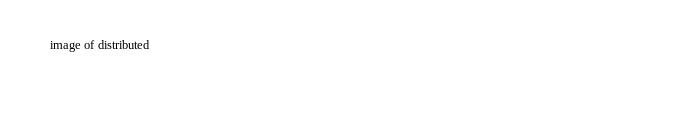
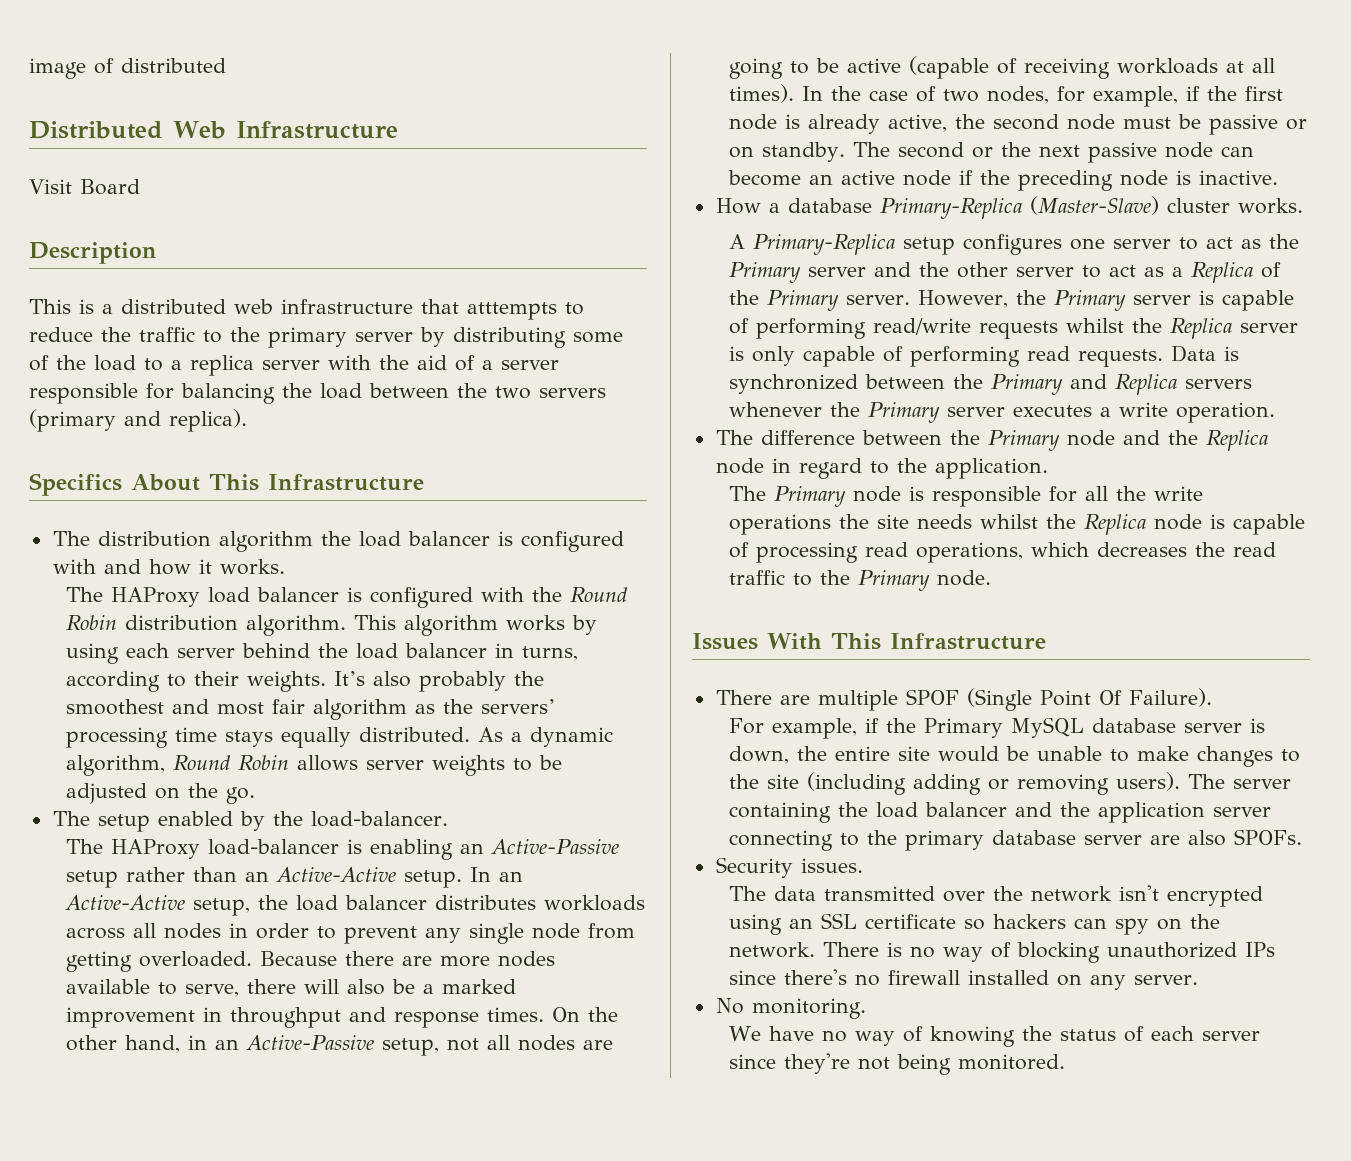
(150, 44) none -> [29,121,398,139] [29,179,140,195] [29,242,157,264] [29,299,584,320] [29,327,623,348] [29,355,559,376] [29,383,606,404] [29,409,247,432] [29,473,424,496] [52,531,624,552] [52,559,285,575] [66,587,629,608] [66,615,598,636] [66,643,579,664] [66,671,545,692] [66,699,556,720] [66,727,614,748] [66,755,563,776] [66,783,256,804] [52,811,448,832] [66,839,620,860] [66,867,524,888] [65,895,646,916] [66,923,636,944] [66,951,556,972] [66,979,517,997] [66,1007,619,1028] [66,1035,614,1056] [729,56,1276,79] [729,84,1284,107] [729,114,1308,135] [729,142,1255,163] [728,170,1279,191] [715,196,1303,219] [729,234,1300,255] [729,262,1282,283] [729,290,1295,311] [729,318,1299,339] [729,345,1240,367] [729,374,1253,395] [729,402,1276,423] [715,430,1268,451] [715,458,1048,479] [729,486,1204,507] [729,514,1306,535] [729,542,1277,563] [729,570,992,591] [692,633,1046,650] [715,688,1212,711] [729,717,1266,739] [729,746,1301,767] [729,772,1292,795] [729,802,1272,823] [729,829,1303,851] [715,857,863,878] [729,885,1264,907] [729,913,1221,935] [729,942,1276,963] [729,969,1199,990] [715,998,866,1019] [729,1026,1261,1047] [729,1053,1066,1075] // Distributed Web Infrastructure // Visit Board // Description // This is a distributed web infrastructure that atttempts to reduce the traffic to the primary server by distributing some of the load to a replica server with the aid of a server responsible for balancing the load between the two servers (primary and replica). // Specifics About This Infrastructure // The distribution algorithm the load balancer is configured with and how it works. // The HAProxy load balancer is configured with the Round Robin distribution algorithm. This algorithm works by using each server behind the load balancer in turns, according to their weights. It’s also probably the smoothest and most fair algorithm as the servers’ processing time stays equally distributed. As a dynamic algorithm, Round Robin allows server weights to be adjusted on the go. // The setup enabled by the load-balancer. // The HAProxy load-balancer is enabling an Active-Passive setup rather than an Active-Active setup. In an Active-Active setup, the load balancer distributes workloads across all nodes in order to prevent any single node from getting overloaded. Because there are more nodes available to serve, there will also be a marked improvement in throughput and response times. On the other hand, in an Active-Passive setup, not all nodes are going to be active (capable of receiving workloads at all times). In the case of two nodes, for example, if the first node is already active, the second node must be passive or on standby. The second or the next passive node can become an active node if the preceding node is inactive. // How a database Primary-Replica (Master-Slave) cluster works. // A Primary-Replica setup configures one server to act as the Primary server and the other server to act as a Replica of the Primary server. However, the Primary server is capable of performing read/write requests whilst the Replica server is only capable of performing read requests. Data is synchronized between the Primary and Replica servers whenever the Primary server executes a write operation. // The difference between the Primary node and the Replica node in regard to the application. // The Primary node is responsible for all the write operations the site needs whilst the Replica node is capable of processing read operations, which decreases the read traffic to the Primary node. // Issues With This Infrastructure // There are multiple SPOF (Single Point Of Failure). // For example, if the Primary MySQL database server is down, the entire site would be unable to make changes to the site (including adding or removing users). The server containing the load balancer and the application server connecting to the primary database server are also SPOFs. // Security issues. // The data transmitted over the network isn't encrypted using an SSL certificate so hackers can spy on the network. There is no way of blocking unauthorized IPs since there's no firewall installed on any server. // No monitoring. // We have no way of knowing the status of each server since they're not being monitored.

